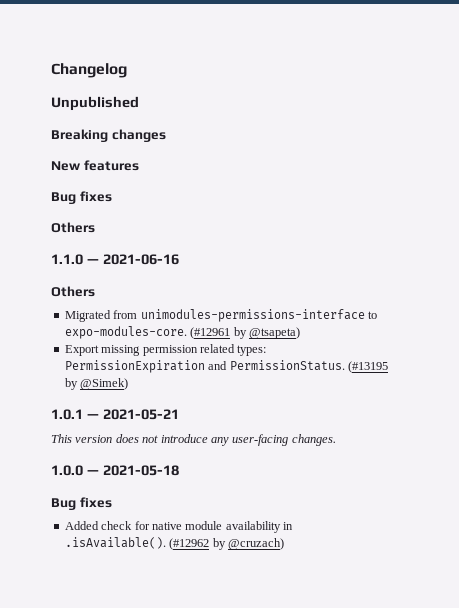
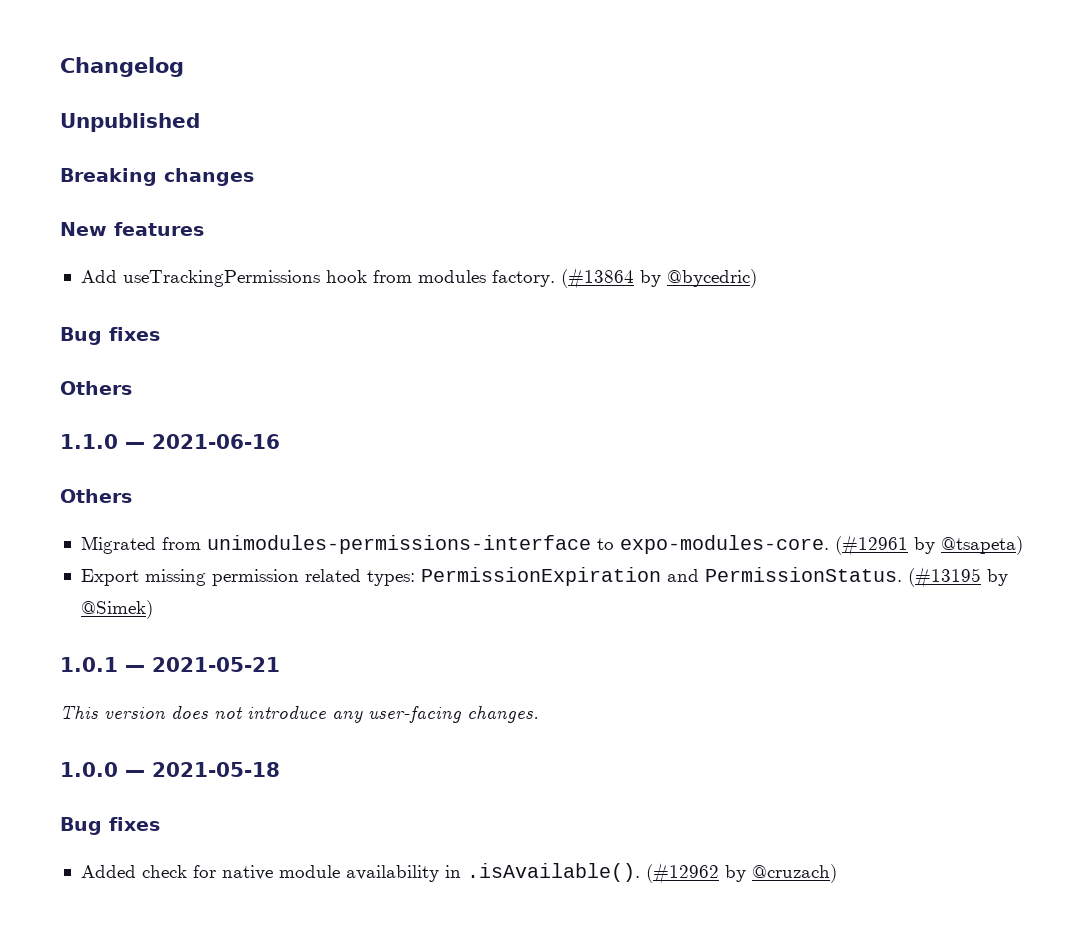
(139, 165) none -> [80,268,757,289] // Add useTrackingPermissions hook from modules factory. (#13864 by @bycedric)

